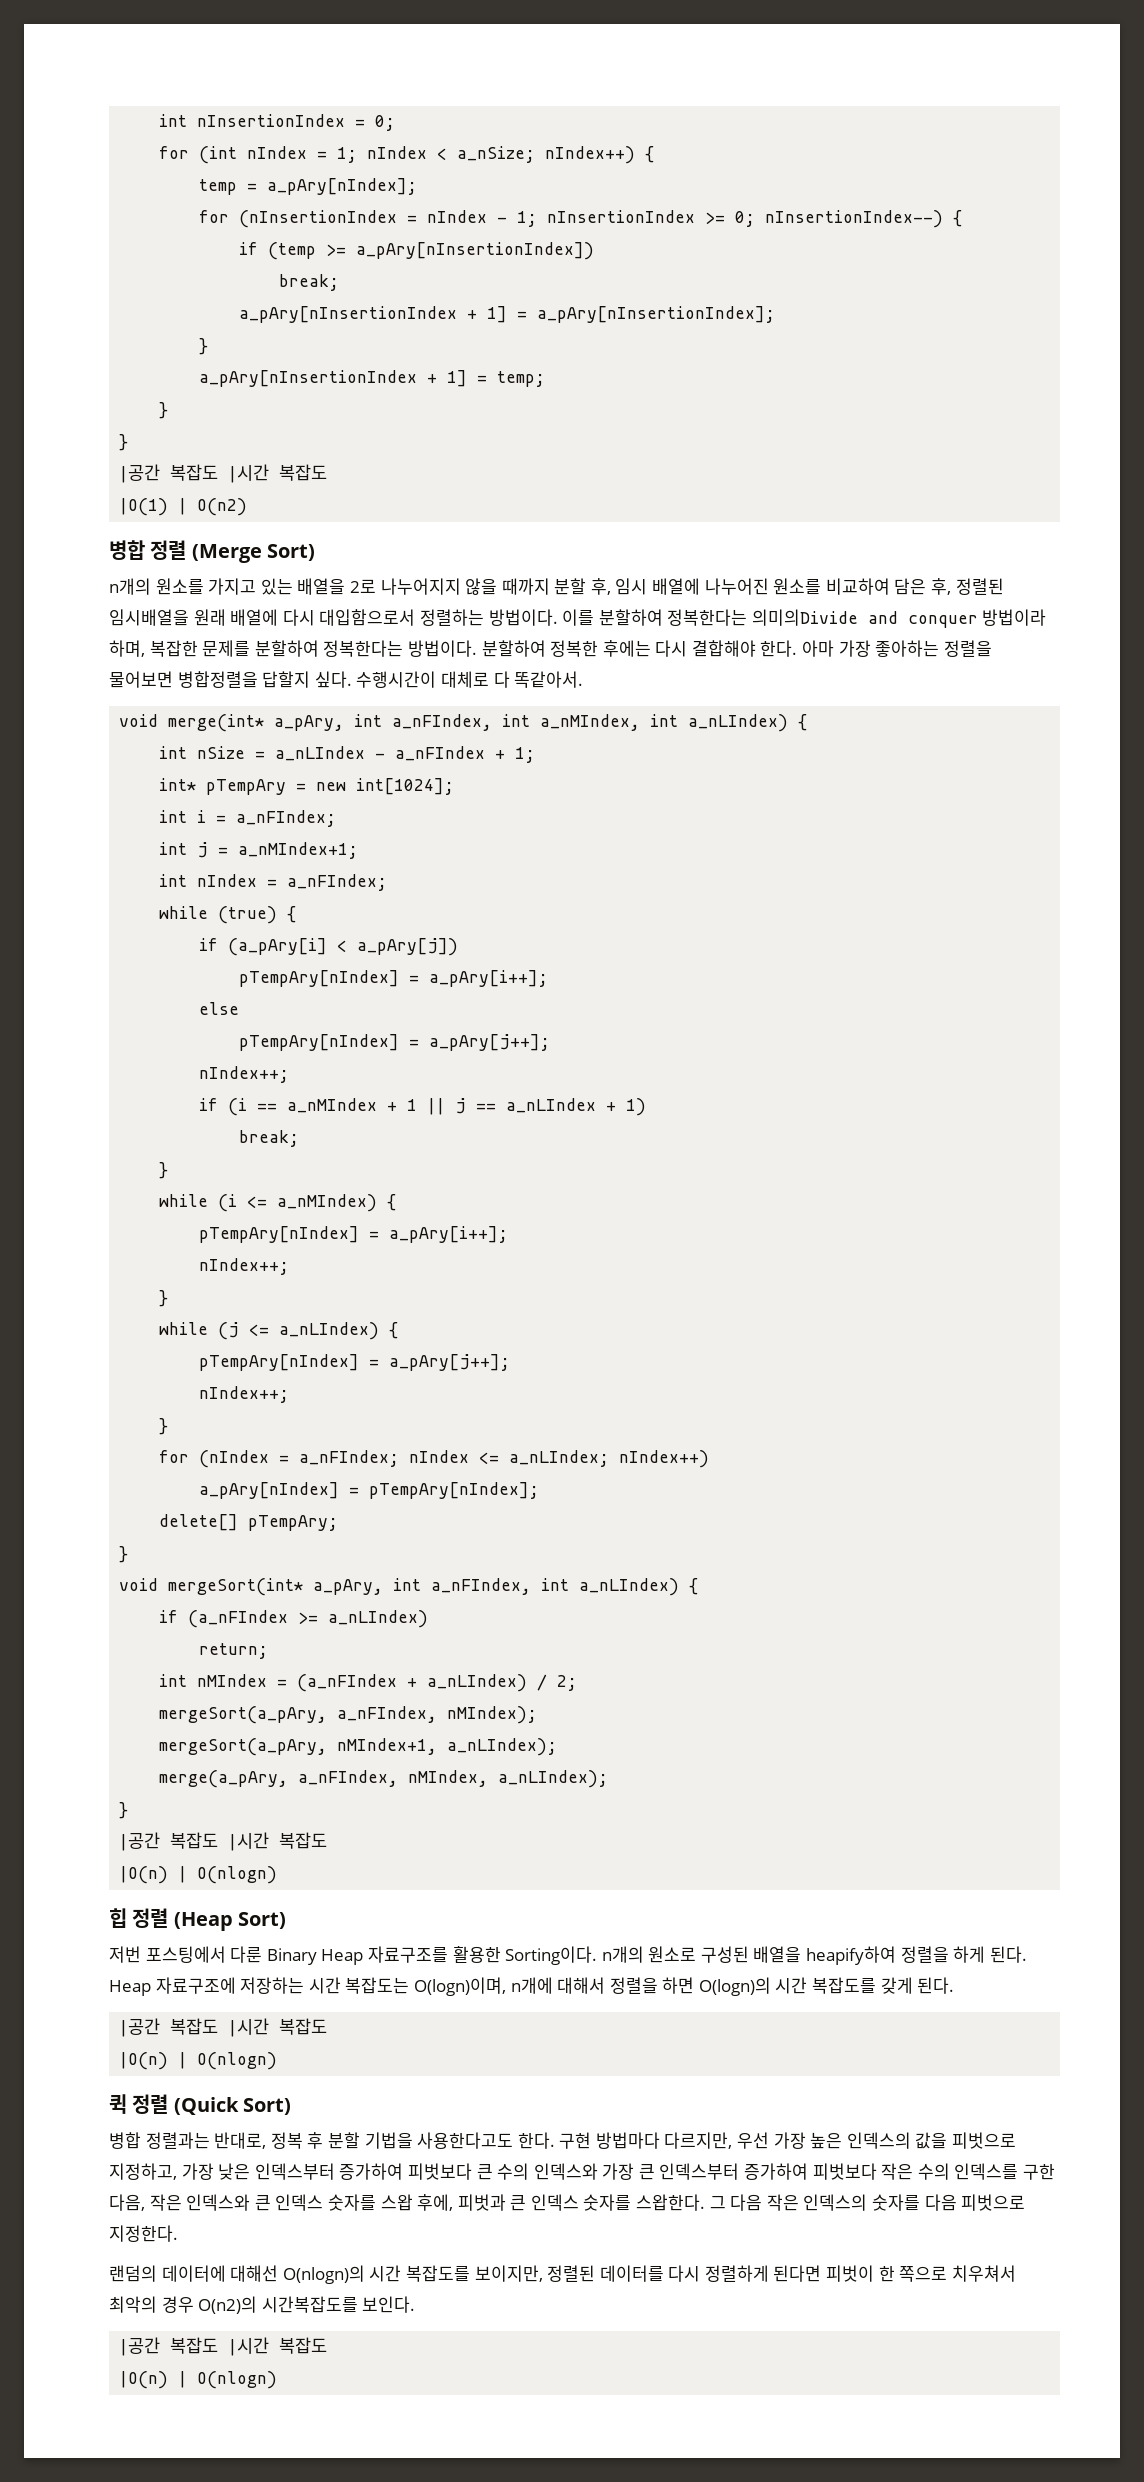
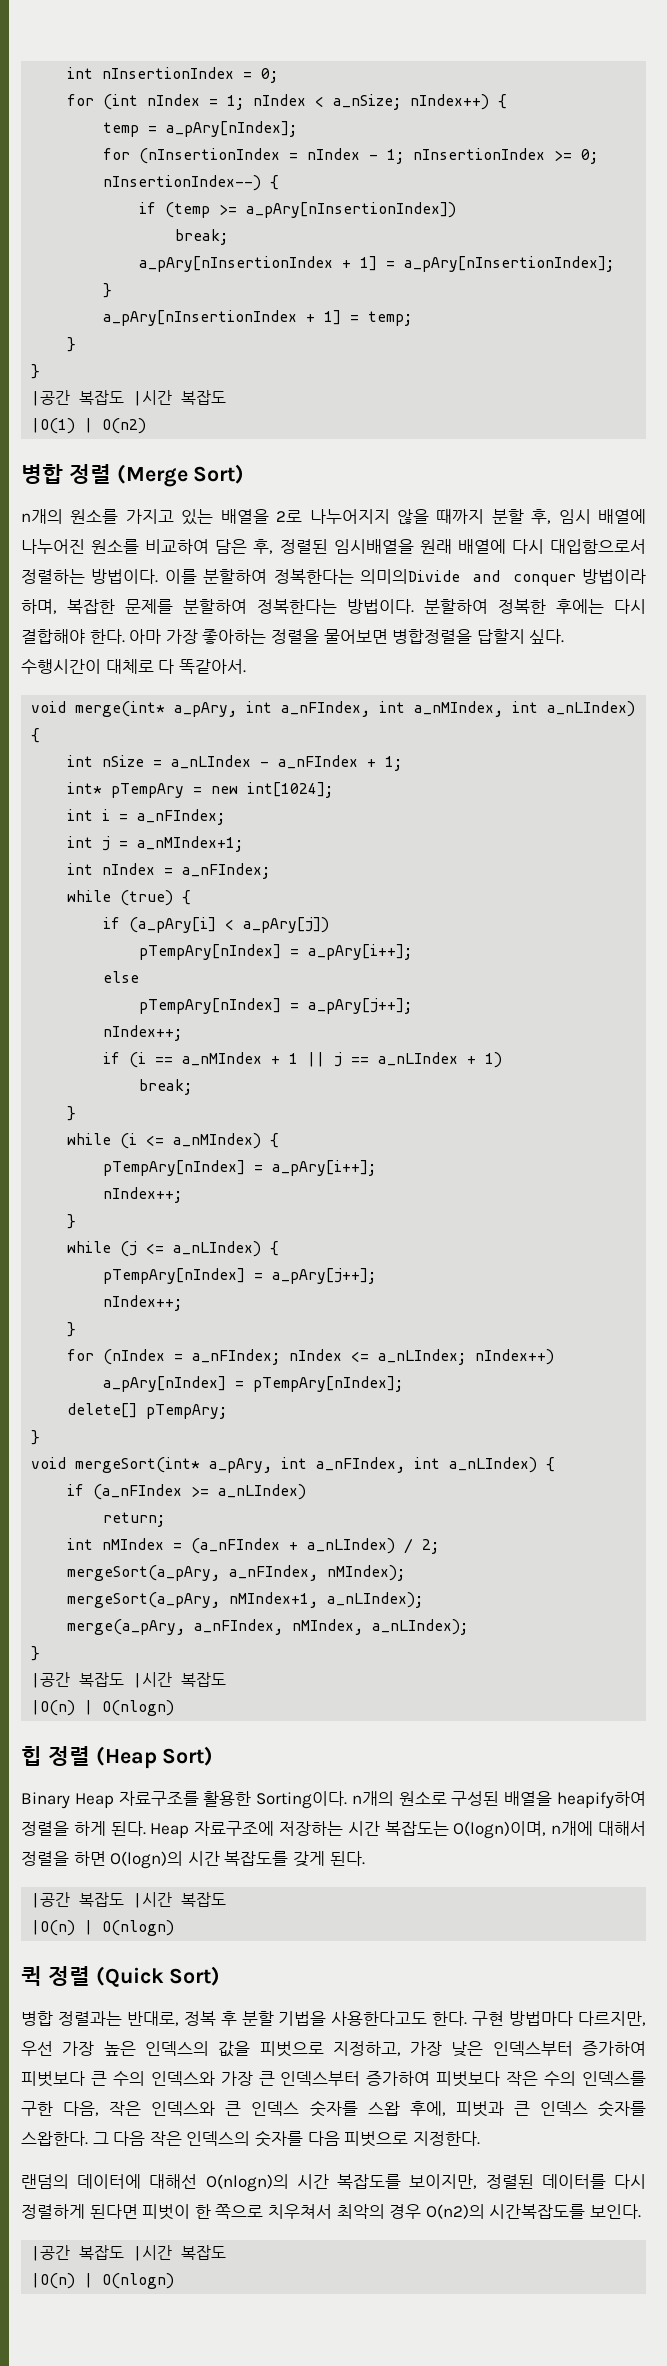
[109,1946,263,1963] 저번 포스팅에서 다룬 -> (214, 1756) none

